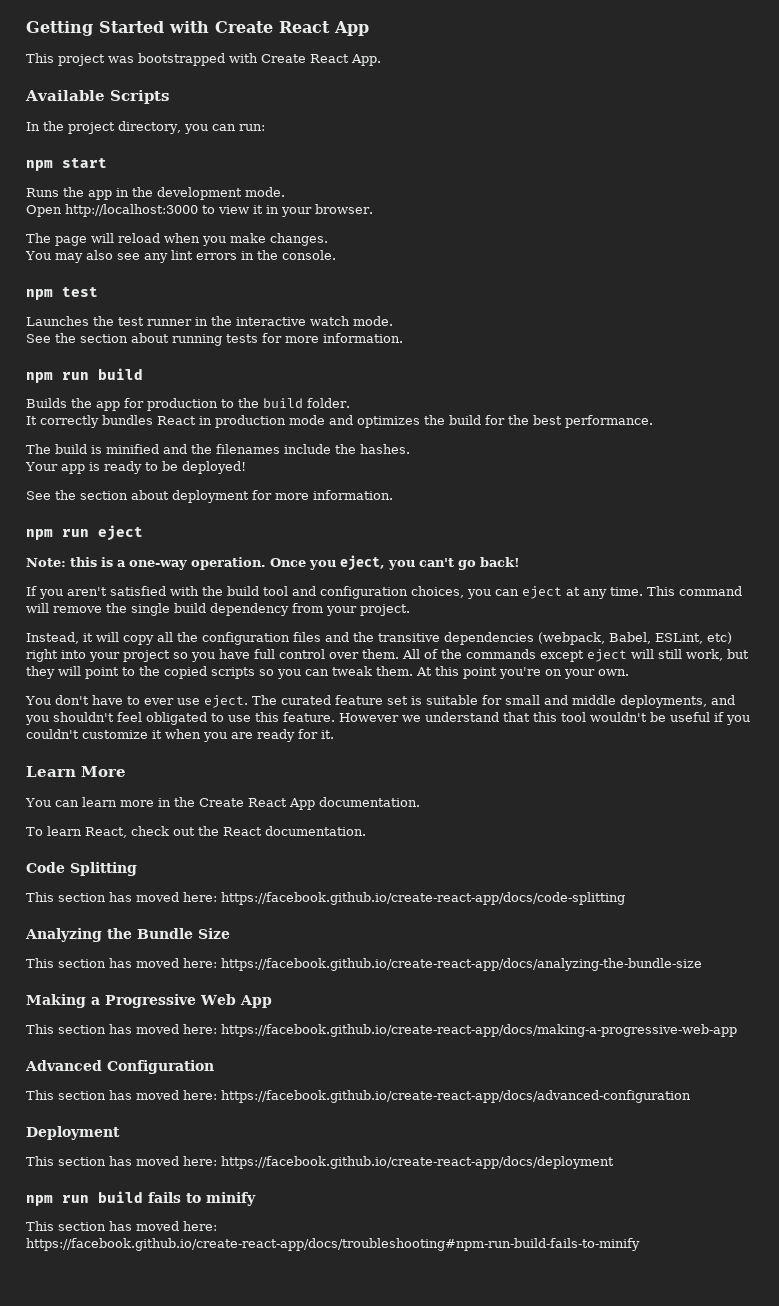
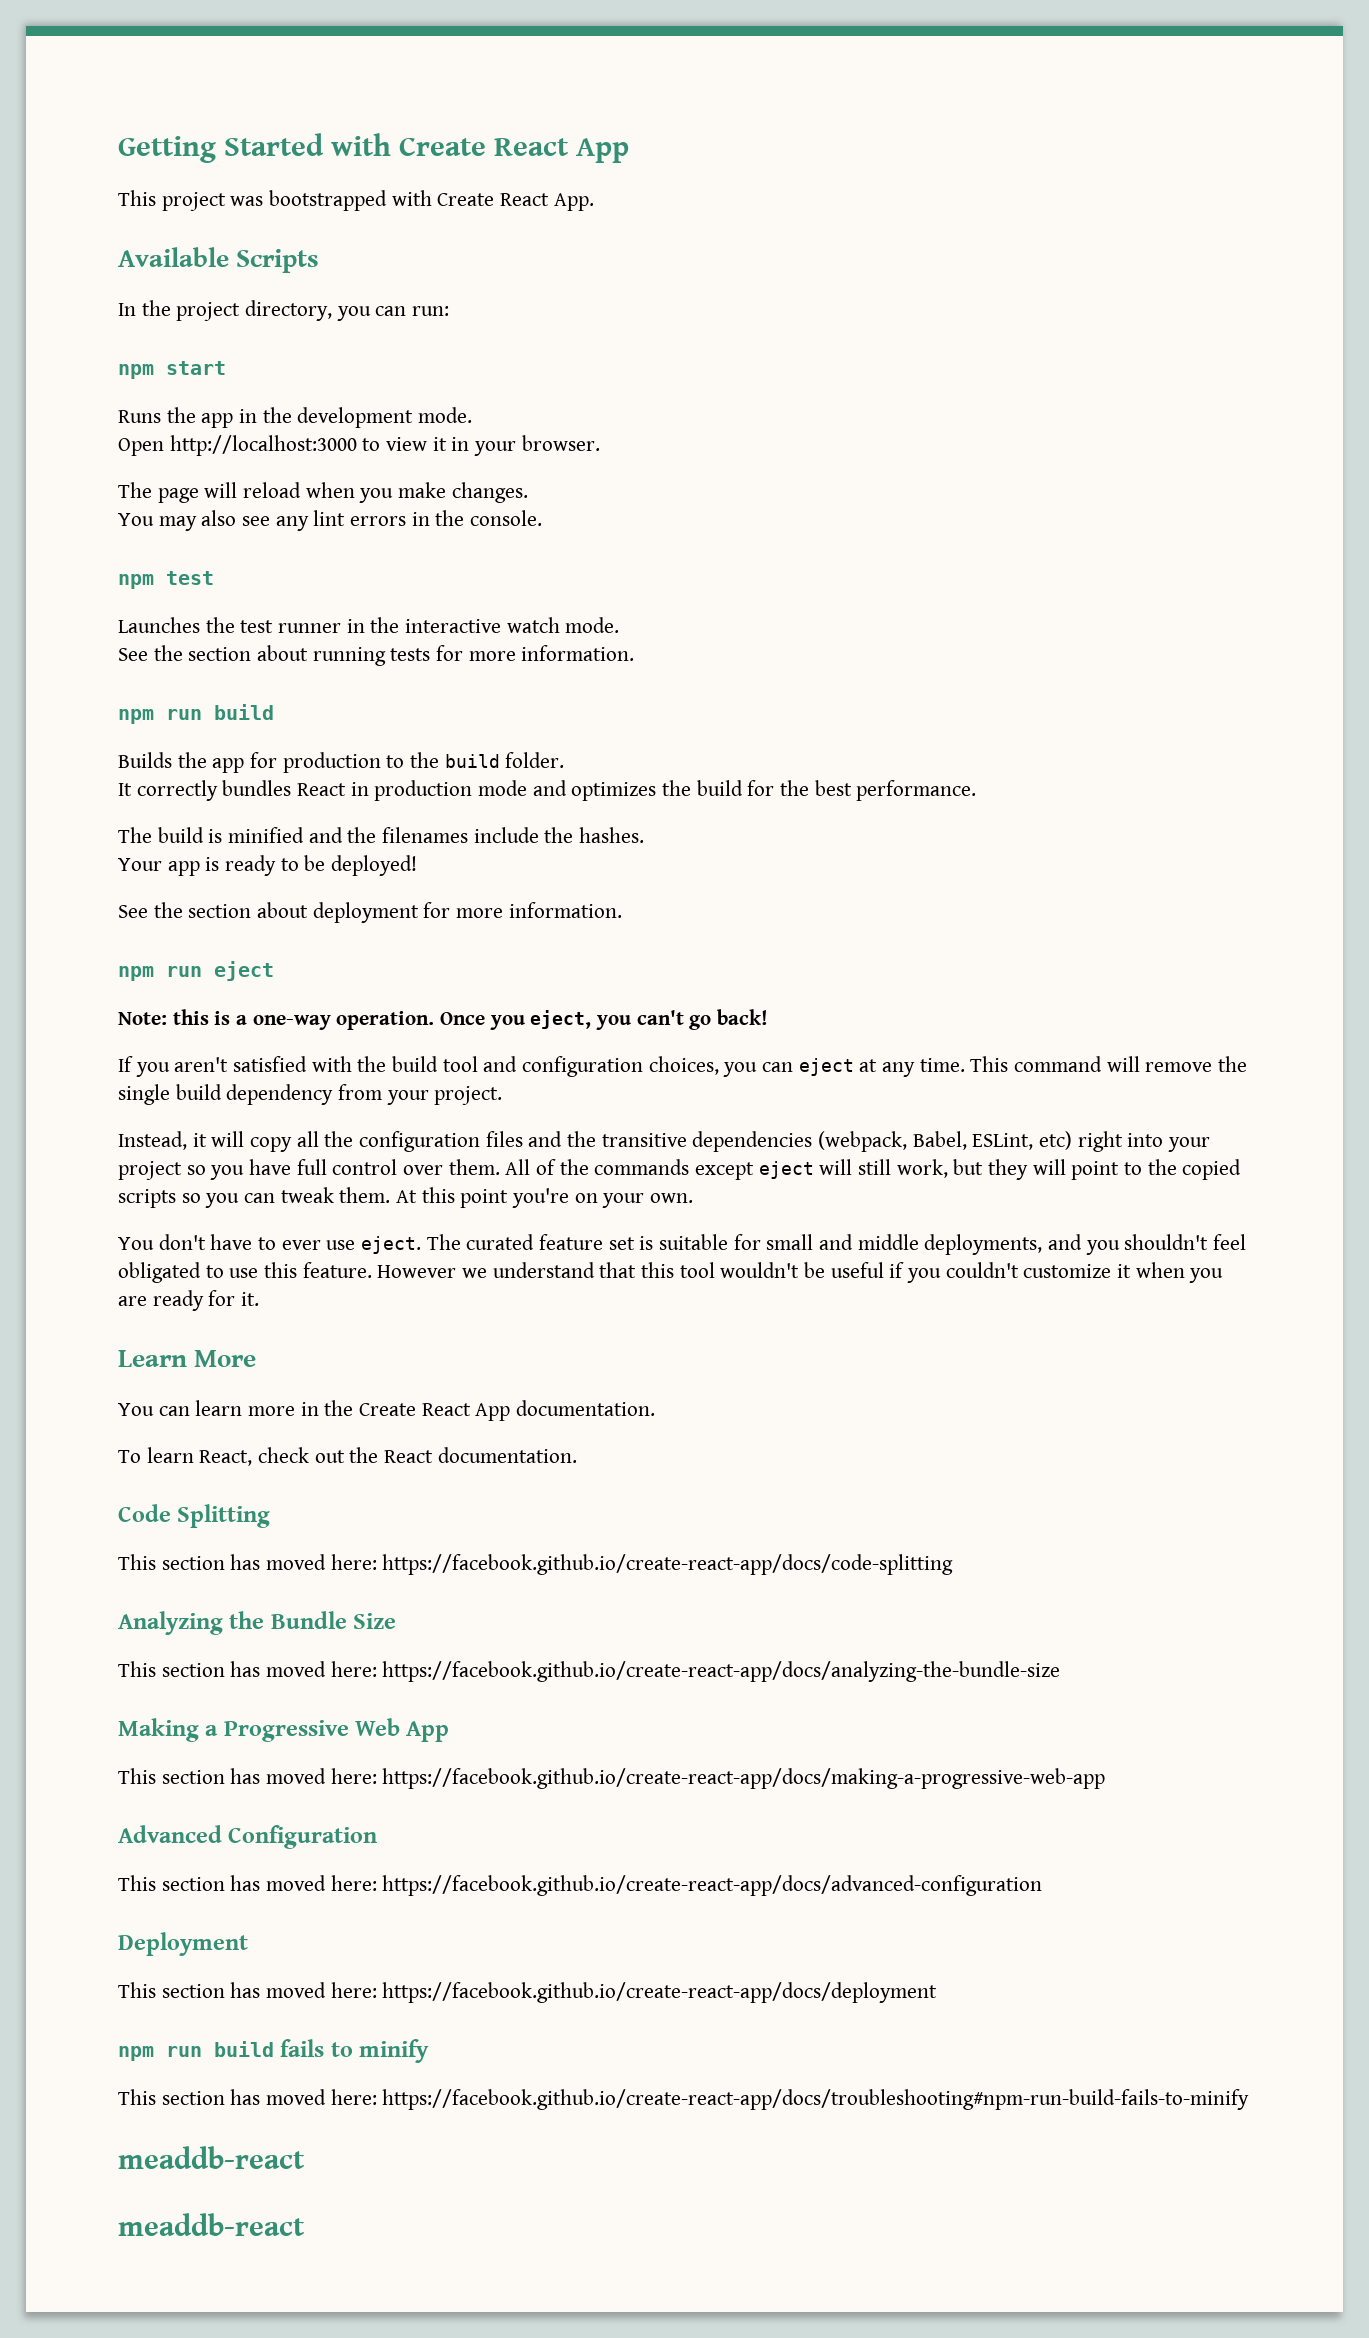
(640, 1244) none -> [118,2146,305,2169] [118,2213,305,2236] // meaddb-react // meaddb-react

